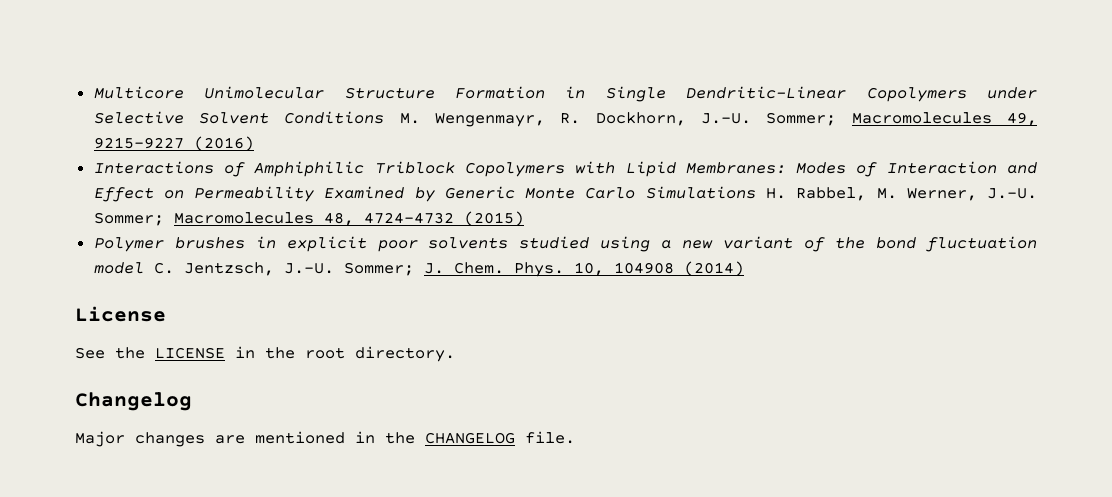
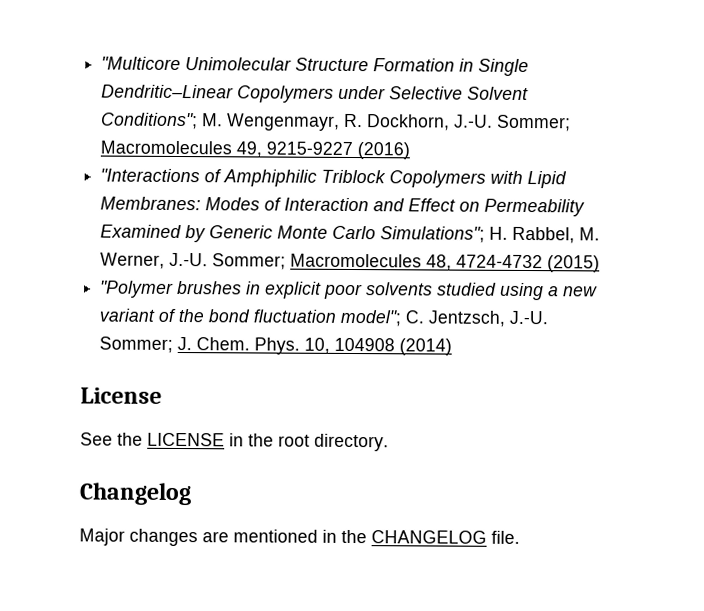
[93,86,184,99] Multicore -> [101,56,182,71] "Multicore
[284,111,385,124] Conditions -> [101,112,199,130] Conditions";
[93,161,214,174] Interactions -> [100,168,201,183] "Interactions
[645,186,756,199] Simulations -> [380,226,486,243] Simulations";
[93,237,164,252] Polymer -> [100,280,175,298] "Polymer
[93,262,144,274] model -> [340,309,402,327] model";

